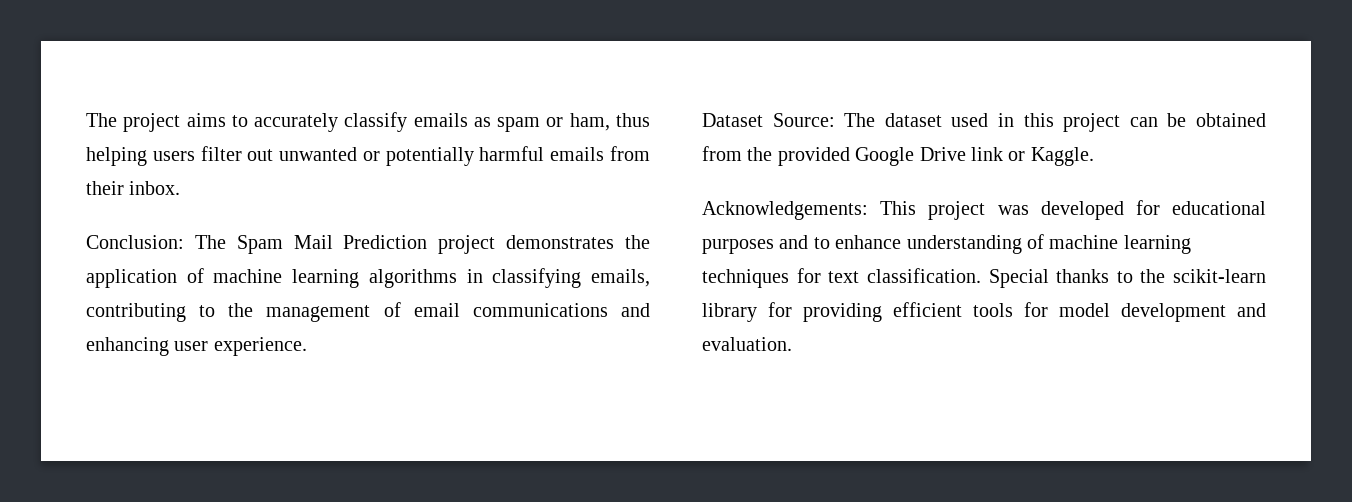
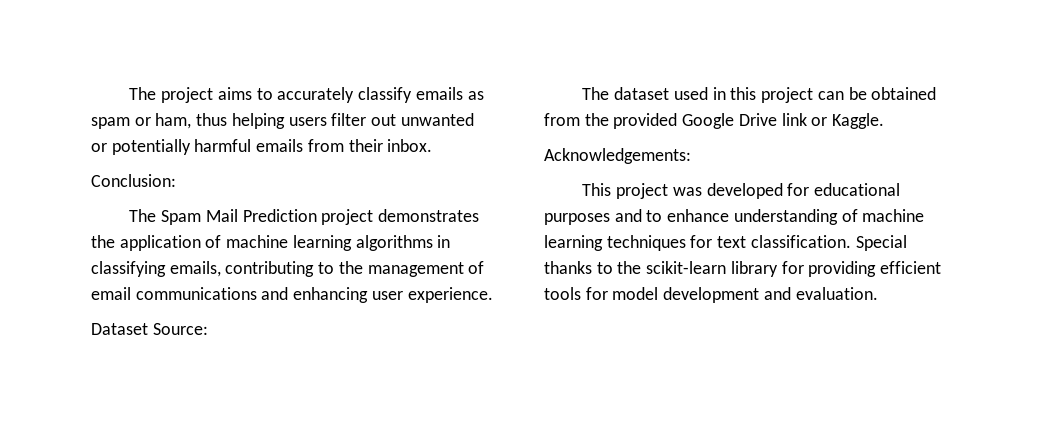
(184, 242) none -> (176, 180) //
(835, 120) none -> (208, 329) //
(868, 210) none -> (691, 156) //

